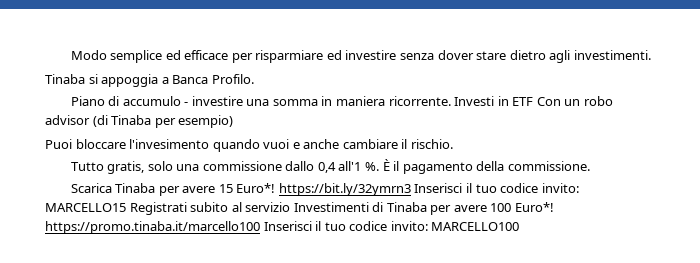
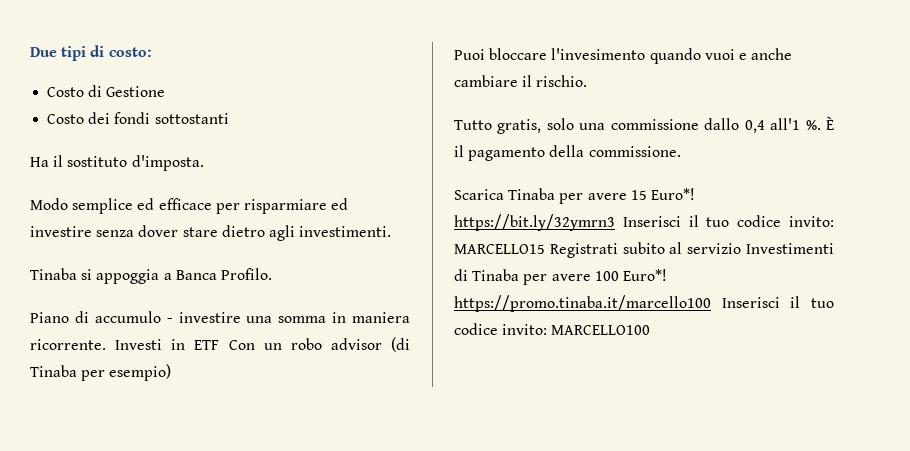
(70, 55) none -> [30,45,152,61] [47,85,166,97] [47,112,229,124] [30,155,204,171] Due tipi di costo: // Costo di Gestione // Costo dei fondi sottostanti // Ha il sostituto d'imposta. //

